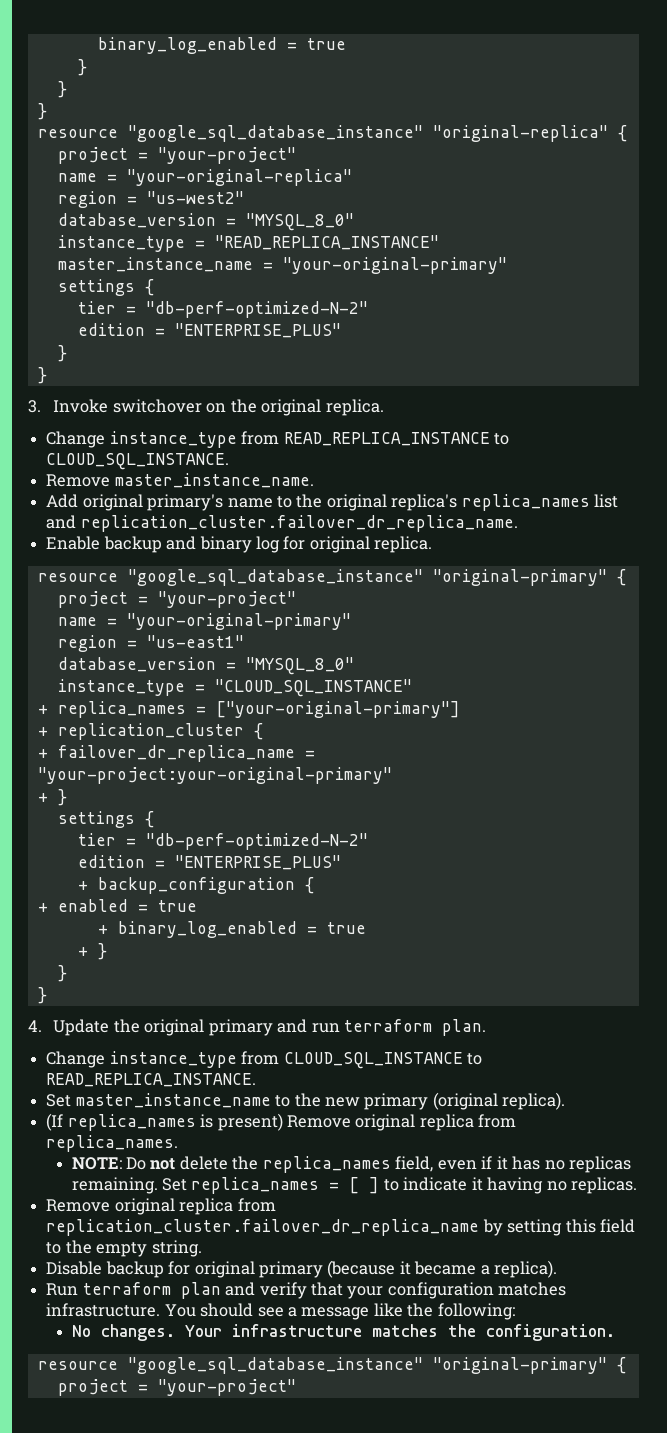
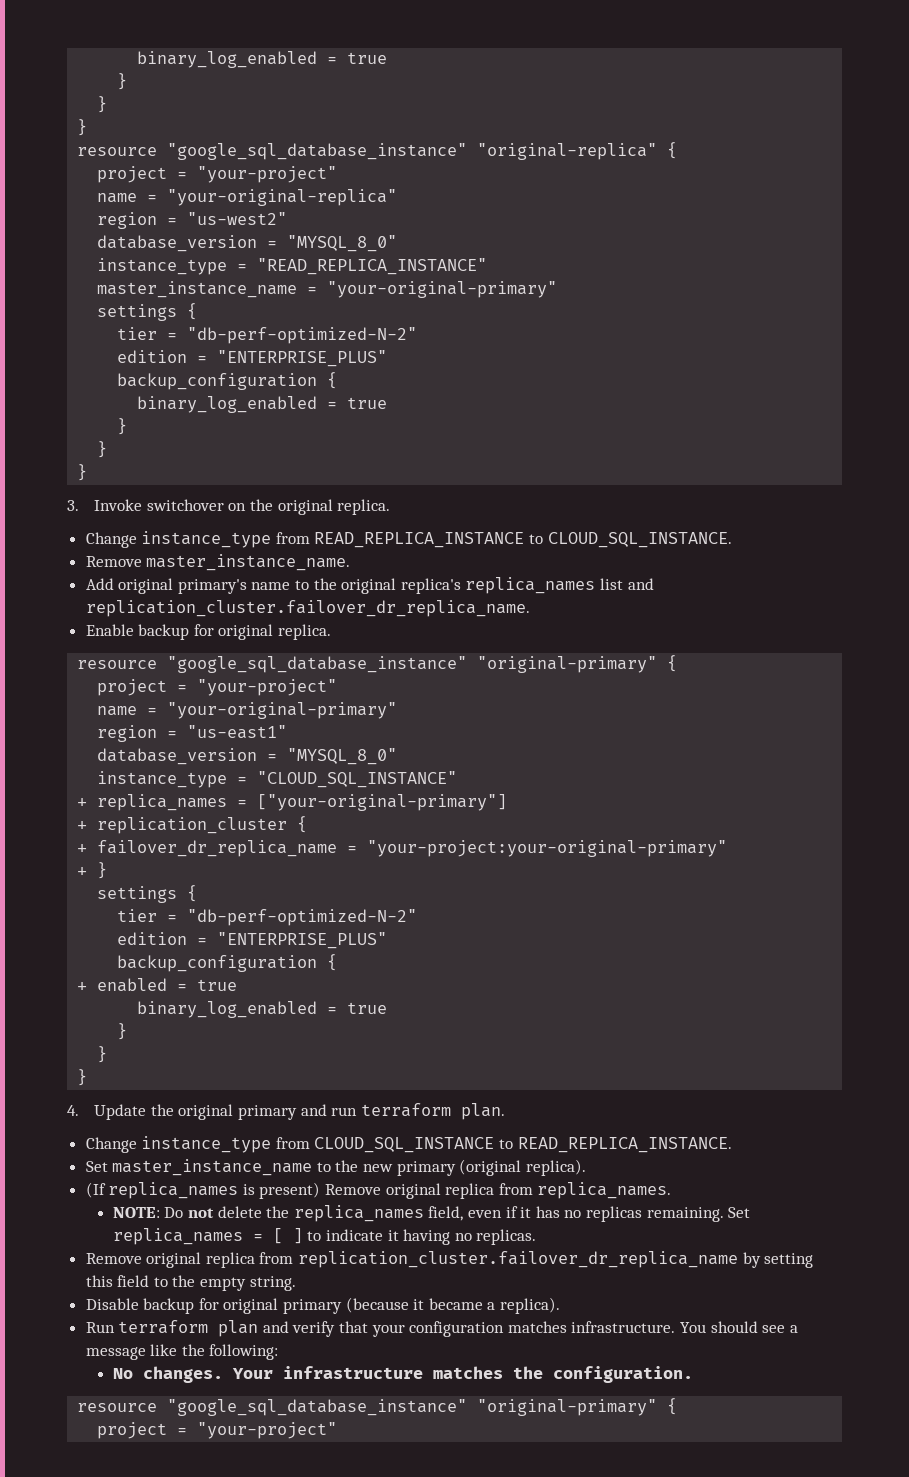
(341, 330) none -> [117,372,338,390] [137,396,388,413] [117,418,128,435] // backup_configuration { // binary_log_enabled = true // }
[166,536,280,553] and binary log -> (190, 632) none
[77,881,88,890] + -> (388, 940) none
[97,921,366,938] [77,947,88,956] + binary_log_enabled = true // + -> [137,1001,388,1018] binary_log_enabled = true //

